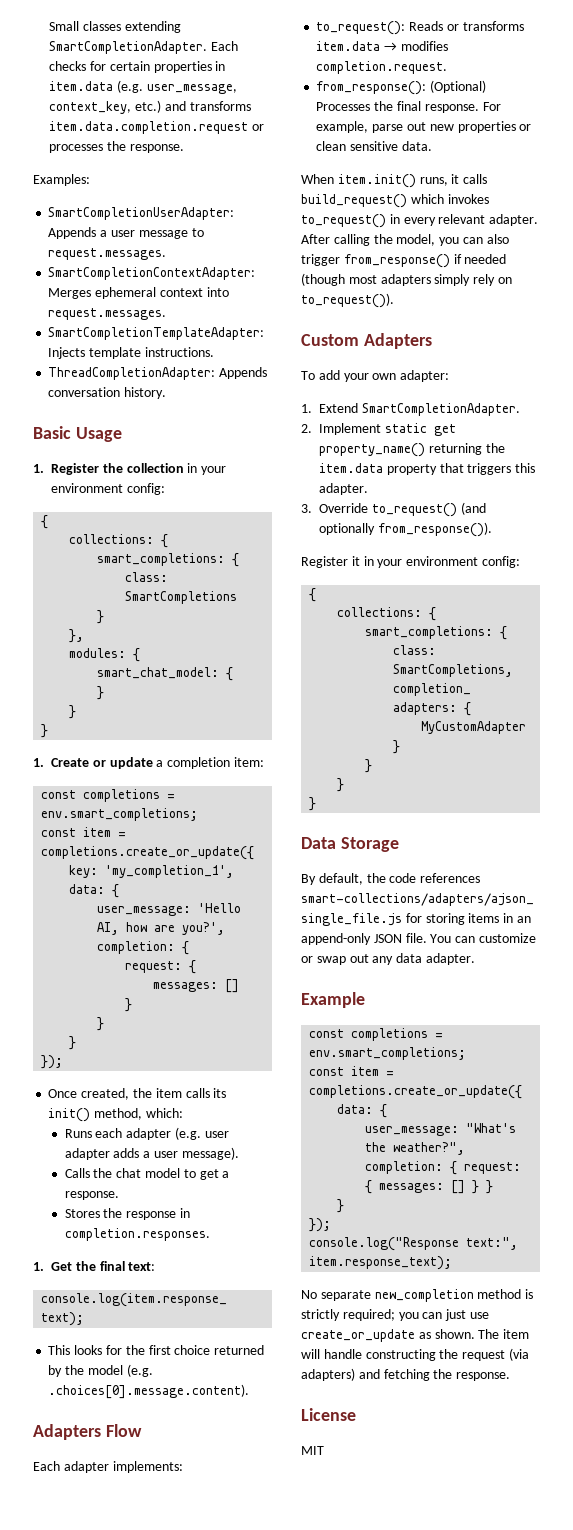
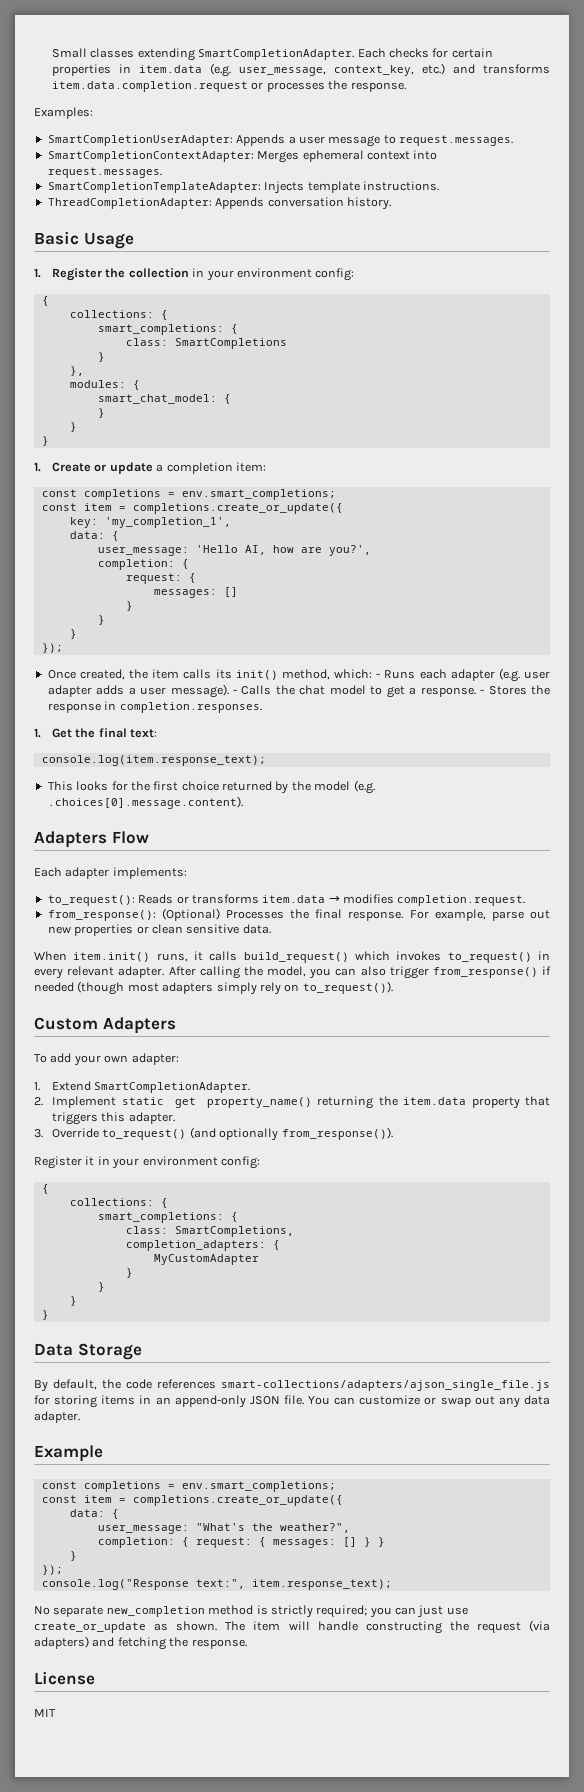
(183, 1113) // -> [376,673,381,678] -
(239, 1153) // -> [233,689,238,694] -
(119, 1195) // -> [480,689,485,694] -

